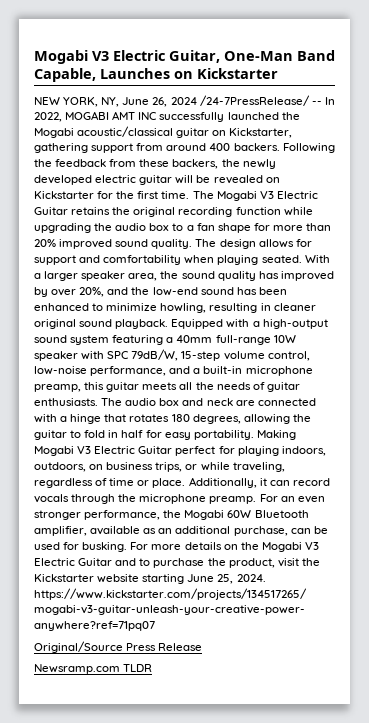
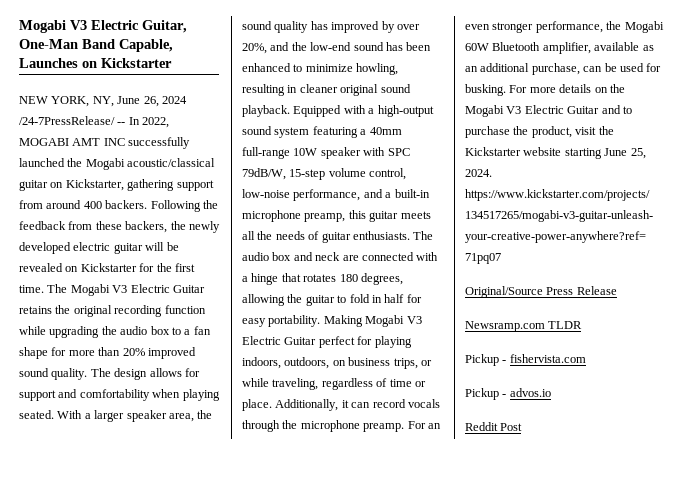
(153, 668) none -> [465,354,586,366] [465,388,551,400] [465,422,523,431] // Pickup - fishervista.com // Pickup - advos.io // Reddit Post

